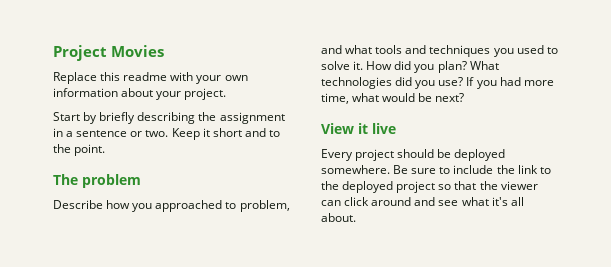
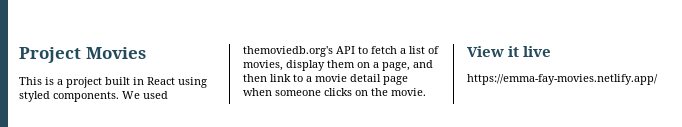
[53,72,248,84] [53,88,227,100] [53,112,285,124] [53,128,280,140] [53,144,106,156] [53,174,141,188] [53,200,290,212] [321,45,558,57] [321,61,499,73] [321,77,554,89] [321,93,465,104] [321,123,396,134] [321,149,506,161] [321,165,551,174] [321,181,538,193] [321,197,524,206] [321,213,356,222] Replace this readme with your own information about your project. // Start by briefly describing the assignment in a sentence or two. Keep it short and to the point. // The problem // Describe how you approached to problem, and what tools and techniques you used to solve it. How did you plan? What technologies did you use? If you had more time, what would be next? // View it live // Every project should be deployed somewhere. Be sure to include the link to the deployed project so that the viewer can click around and see what it's all about. -> [19,77,207,88] [19,91,168,102] [243,46,439,57] [243,60,433,71] [243,74,408,85] [243,88,426,96] [467,46,552,57] [467,74,658,85] This is a project built in React using styled components. We used themoviedb.org's API to fetch a list of movies, display them on a page, and then link to a movie detail page when someone clicks on the movie. // View it live // https://emma-fay-movies.netlify.app/

